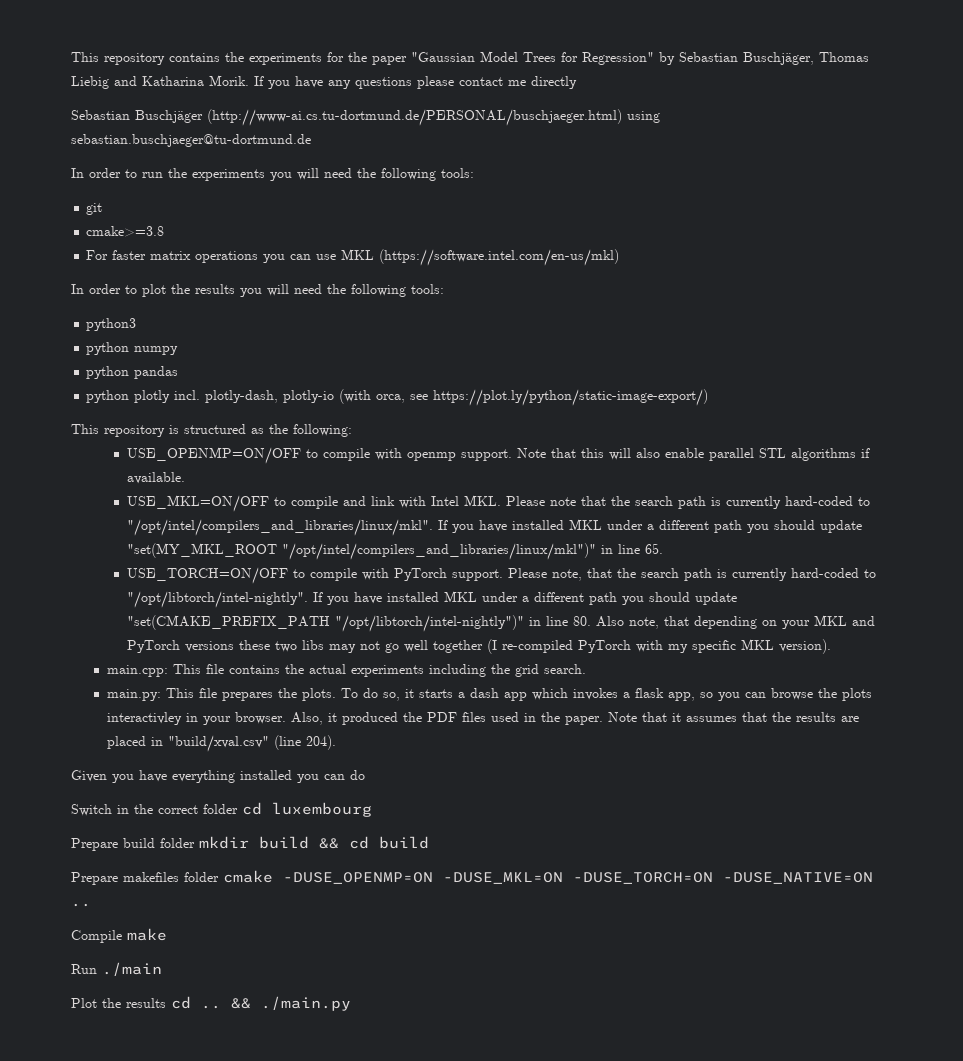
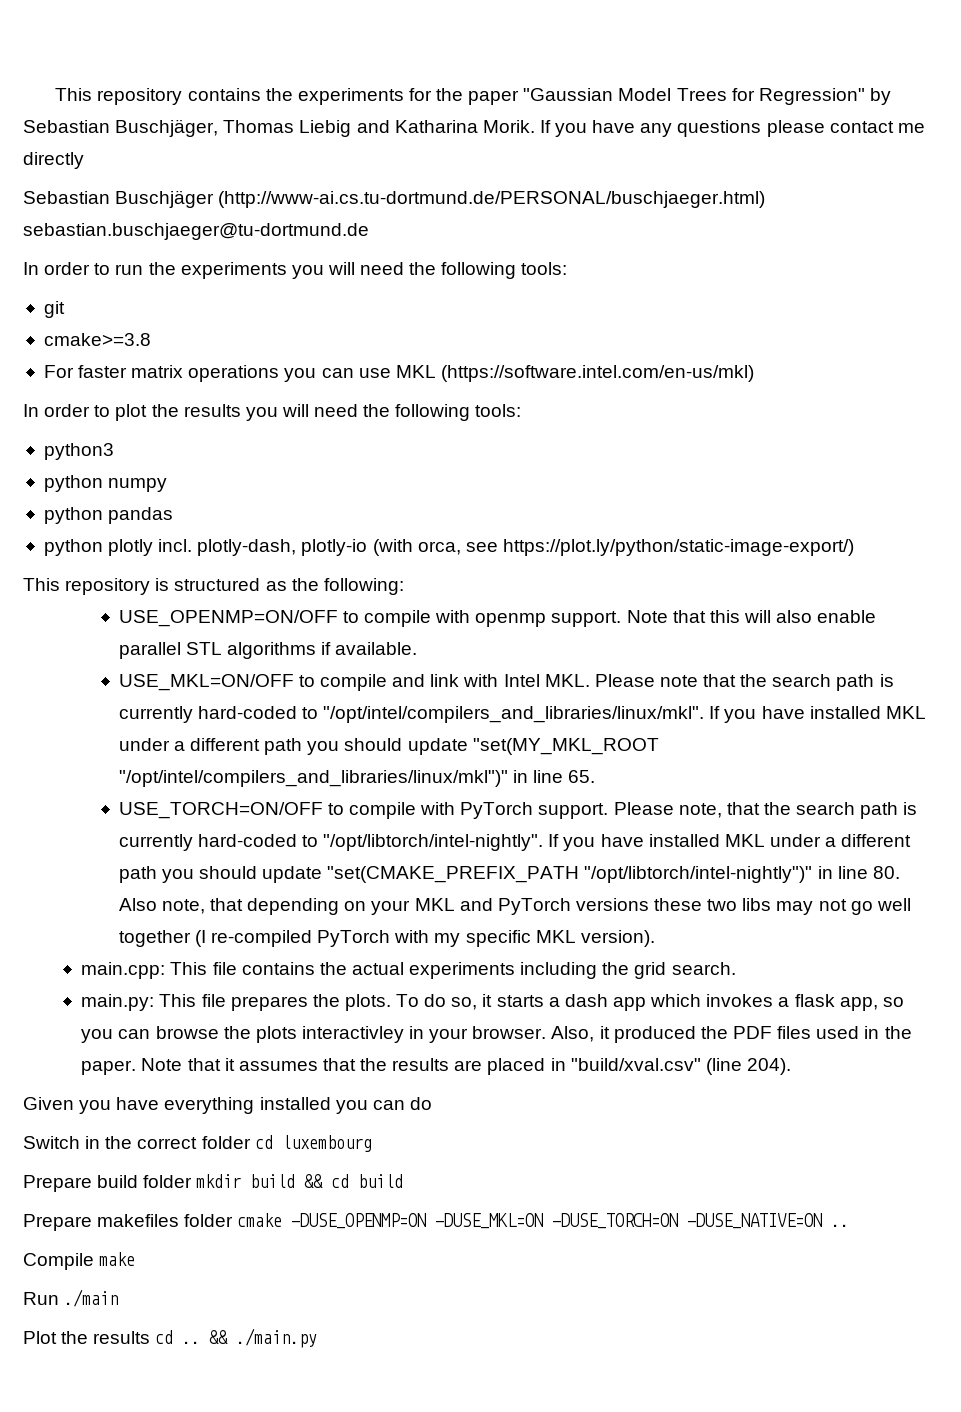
[627,111,660,123] using -> (766, 199) none

